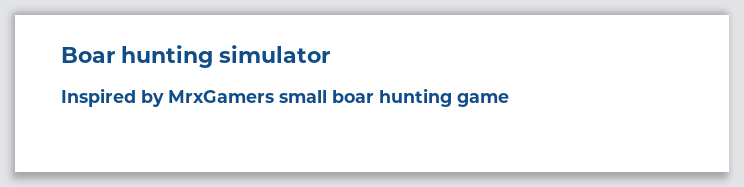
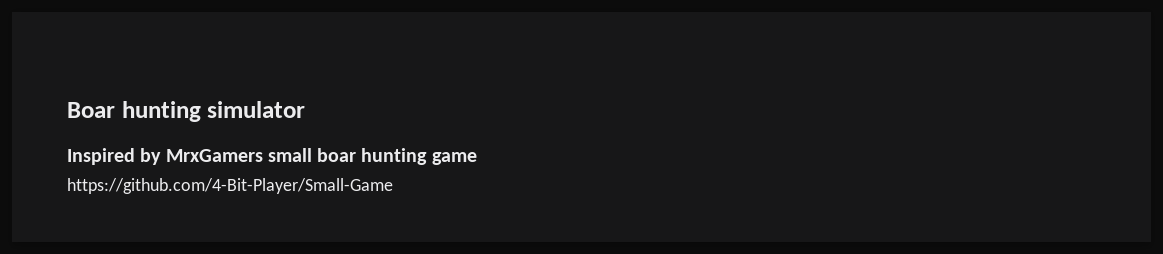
(509, 100) none -> [67,178,393,194] // https://github.com/4-Bit-Player/Small-Game

